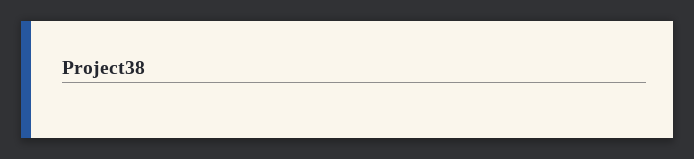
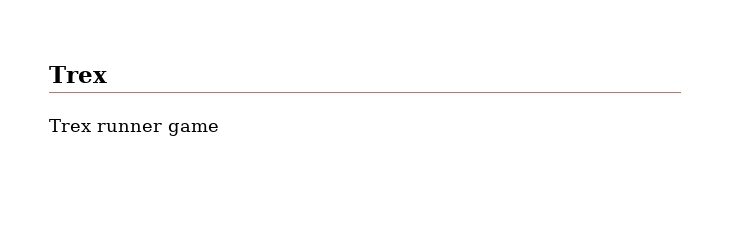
[62,61,145,78] Project38 -> [49,66,107,83] [49,119,219,136] Trex // Trex runner game

